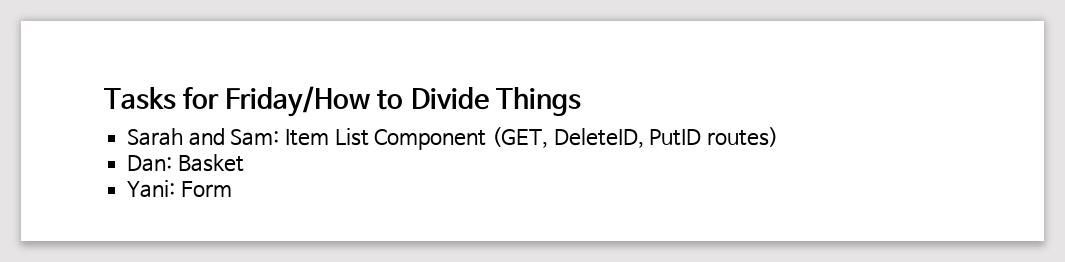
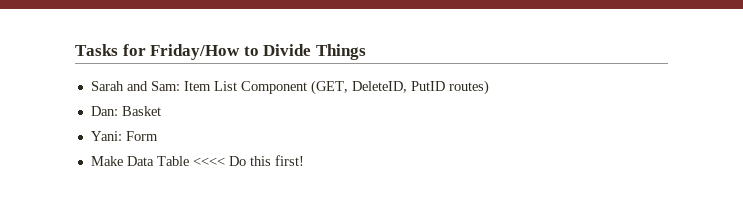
(232, 189) none -> [90,155,304,166] // Make Data Table <<<< Do this first!

